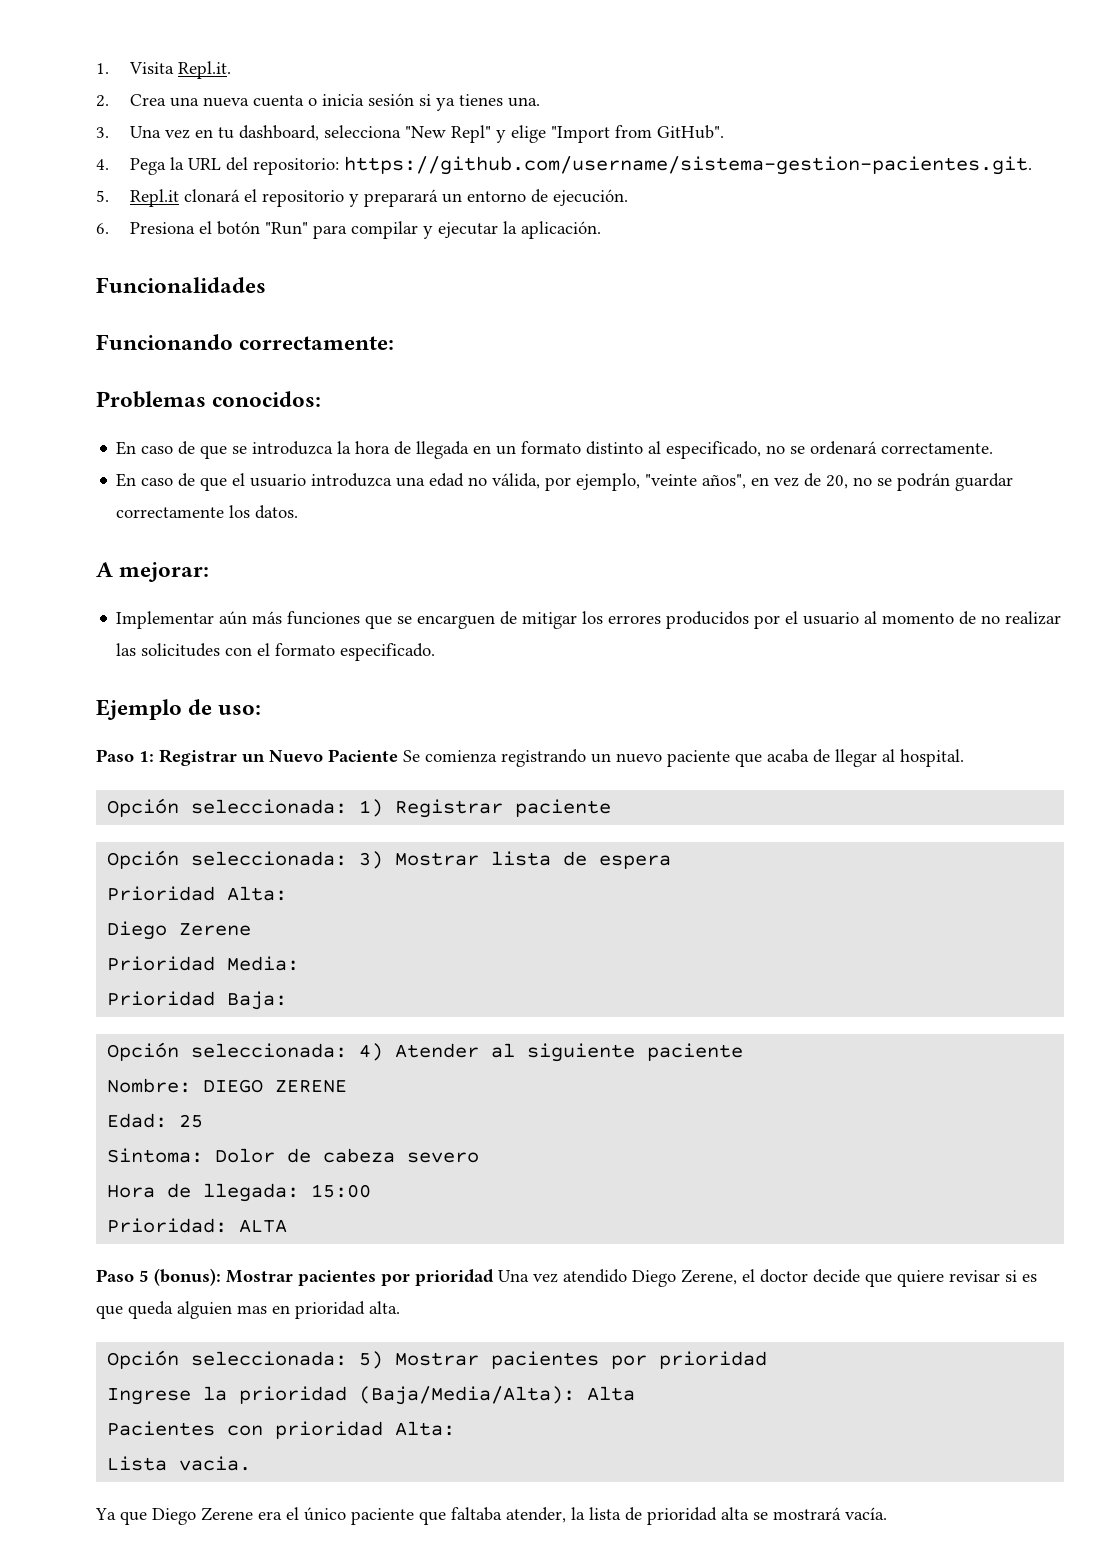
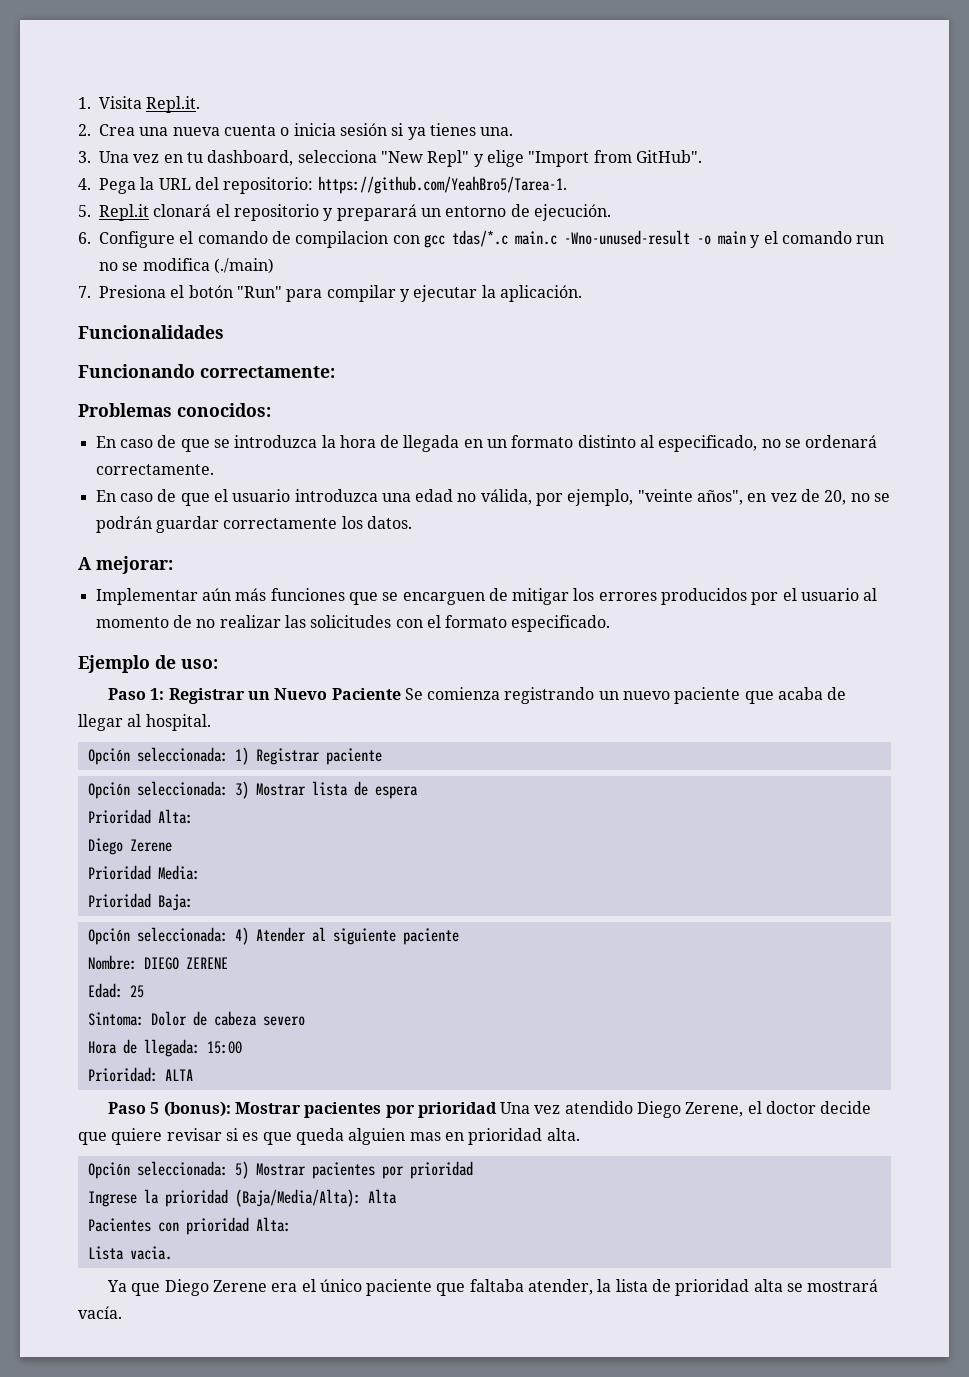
[343,156,1032,175] https://github.com/username/sistema-gestion-pacientes.git. -> [317,176,567,194] https://github.com/YeahBro5/Tarea-1.
(109, 228) none -> [99,230,885,248] [99,258,275,274] [78,286,91,298] Configure el comando de compilacion con gcc tdas/*.c main.c -Wno-unused-result -o main y el comando run no se modifica (./main) // 7.

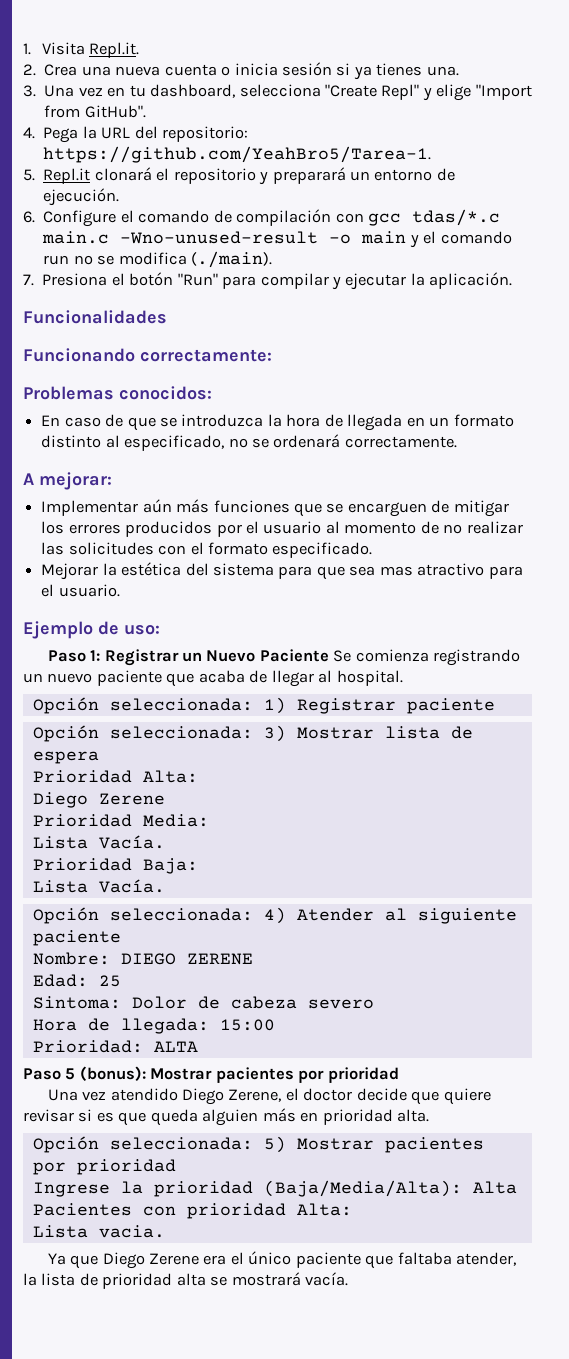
[380,151,423,163] "New -> [324,84,377,97] "Create
[295,231,389,248] compilacion -> [236,209,332,226] compilación
[214,258,275,274] (./main) -> [191,251,273,268] (./main).
[95,489,891,506] [95,516,412,533] // En caso de que el usuario introduzca una edad no válida, por ejemplo, "veinte años", en vez de 20, no se podrán guardar correctamente los datos. -> (457, 442) none
(611, 623) none -> [41,562,523,580] [41,584,120,597] // Mejorar la estética del sistema para que sea mas atractivo para el usuario.
(200, 872) none -> [32,835,165,849] // Lista Vacía.
(193, 902) none -> [32,879,165,893] // Lista Vacía.
(497, 1110) none -> (399, 1075) //
[409,1132,441,1141] mas -> [262,1108,296,1122] más

